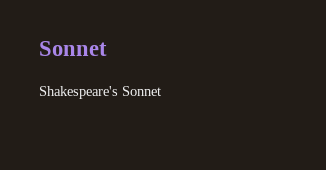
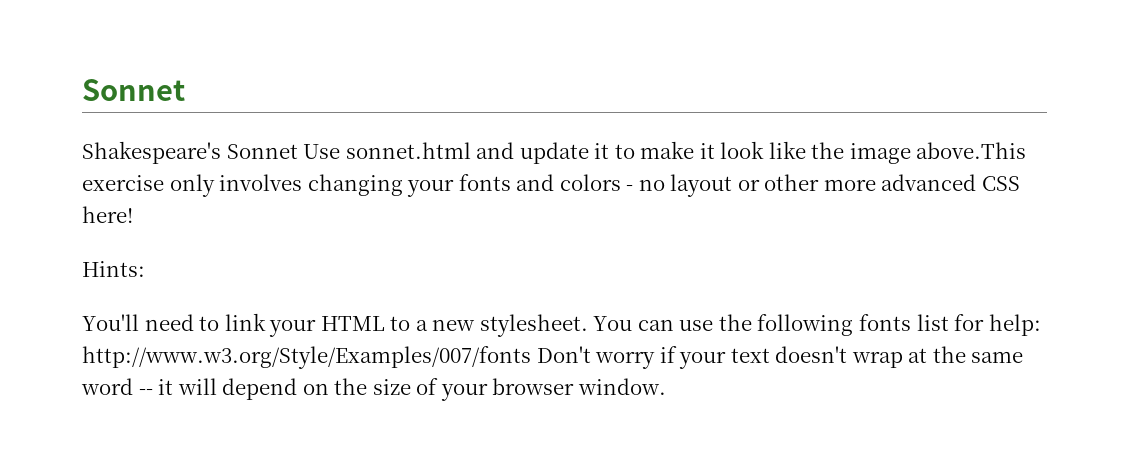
(161, 91) none -> [303,141,1027,164] [82,174,1021,197] [82,206,133,223] [82,261,145,277] [82,313,1041,337] [82,346,1024,369] [81,378,666,401] Use sonnet.html and update it to make it look like the image above.This exercise only involves changing your fonts and colors - no layout or other more advanced CSS here! // Hints: // You'll need to link your HTML to a new stylesheet. You can use the following fonts list for help: http://www.w3.org/Style/Examples/007/fonts Don't worry if your text doesn't wrap at the same word -- it will depend on the size of your browser window.

